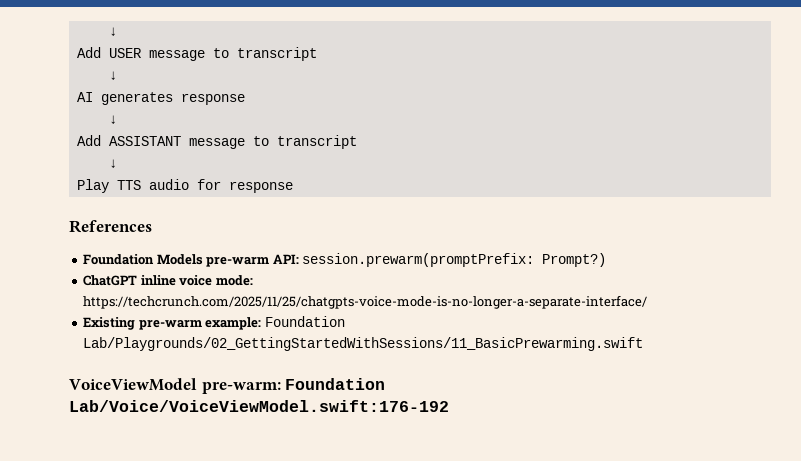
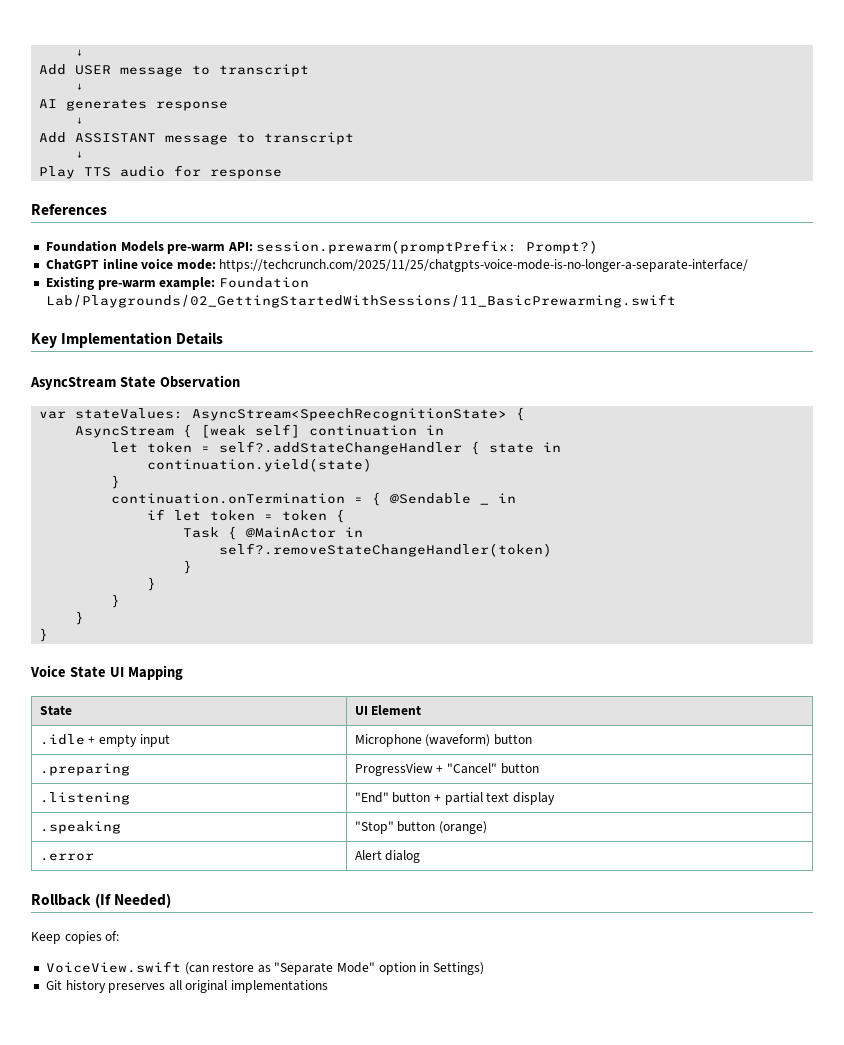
[69,378,386,394] [69,400,449,412] VoiceViewModel pre-warm: Foundation Lab/Voice/VoiceViewModel.swift:176-192 -> [31,332,224,348] [30,375,240,390] [39,407,526,421] [75,424,445,438] [111,441,562,455] [147,458,373,472] [111,475,121,489] [111,492,490,506] [498,493,517,503] [147,509,346,523] [183,526,364,540] [219,543,553,557] [183,560,193,574] [147,577,157,591] [111,594,121,608] [75,611,85,625] [39,628,49,642] [30,665,183,680] [39,705,72,716] [354,705,422,715] [39,734,170,747] [354,734,532,747] [39,763,130,776] [354,763,539,776] [39,792,130,805] [354,792,555,805] [39,821,121,834] [354,821,487,834] [39,853,94,861] [354,850,421,863] [31,893,172,908] [31,931,120,944] [45,961,485,975] [45,980,329,993] Key Implementation Details // AsyncStream State Observation // var stateValues: AsyncStream<SpeechRecognitionState> { // AsyncStream { [weak self] continuation in // let token = self?.addStateChangeHandler { state in // continuation.yield(state) // } // continuation.onTermination = { @Sendable _ in // if let token = token { // Task { @MainActor in // self?.removeStateChangeHandler(token) // } // } // } // } // } // Voice State UI Mapping // State | UI Element // .idle + empty input | Microphone (waveform) button // .preparing | ProgressView + "Cancel" button // .listening | "End" button + partial text display // .speaking | "Stop" button (orange) // .error | Alert dialog // Rollback (If Needed) // Keep copies of: // VoiceView.swift (can restore as "Separate Mode" option in Settings) // Git history preserves all original implementations

